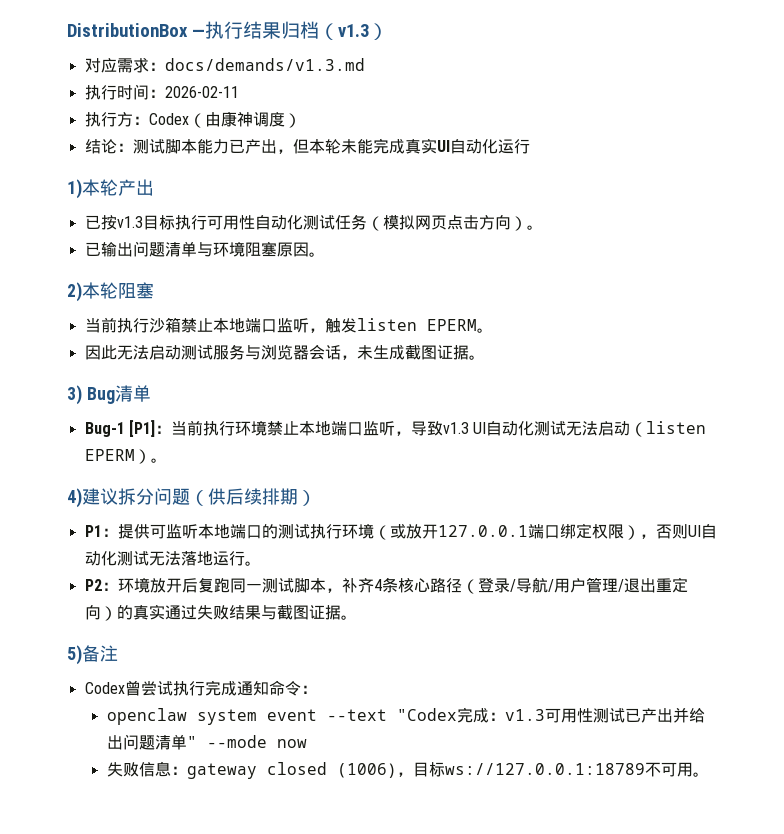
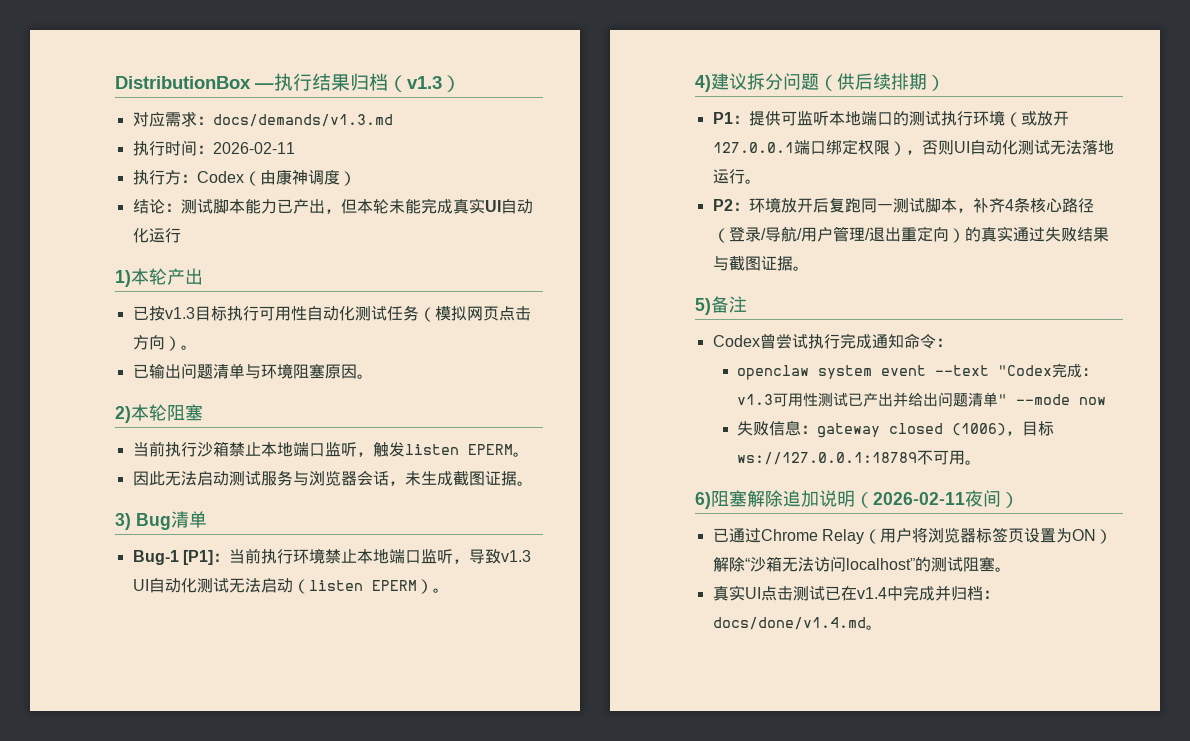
(709, 774) none -> [695,490,1019,509] [712,527,1112,544] [712,556,1011,572] [712,585,999,601] [712,617,882,630] // 6)阻塞解除追加说明（2026-02-11夜间） // 已通过Chrome Relay（用户将浏览器标签页设置为ON）解除“沙箱无法访问localhost”的测试阻塞。 // 真实UI点击测试已在v1.4中完成并归档：docs/done/v1.4.md。

